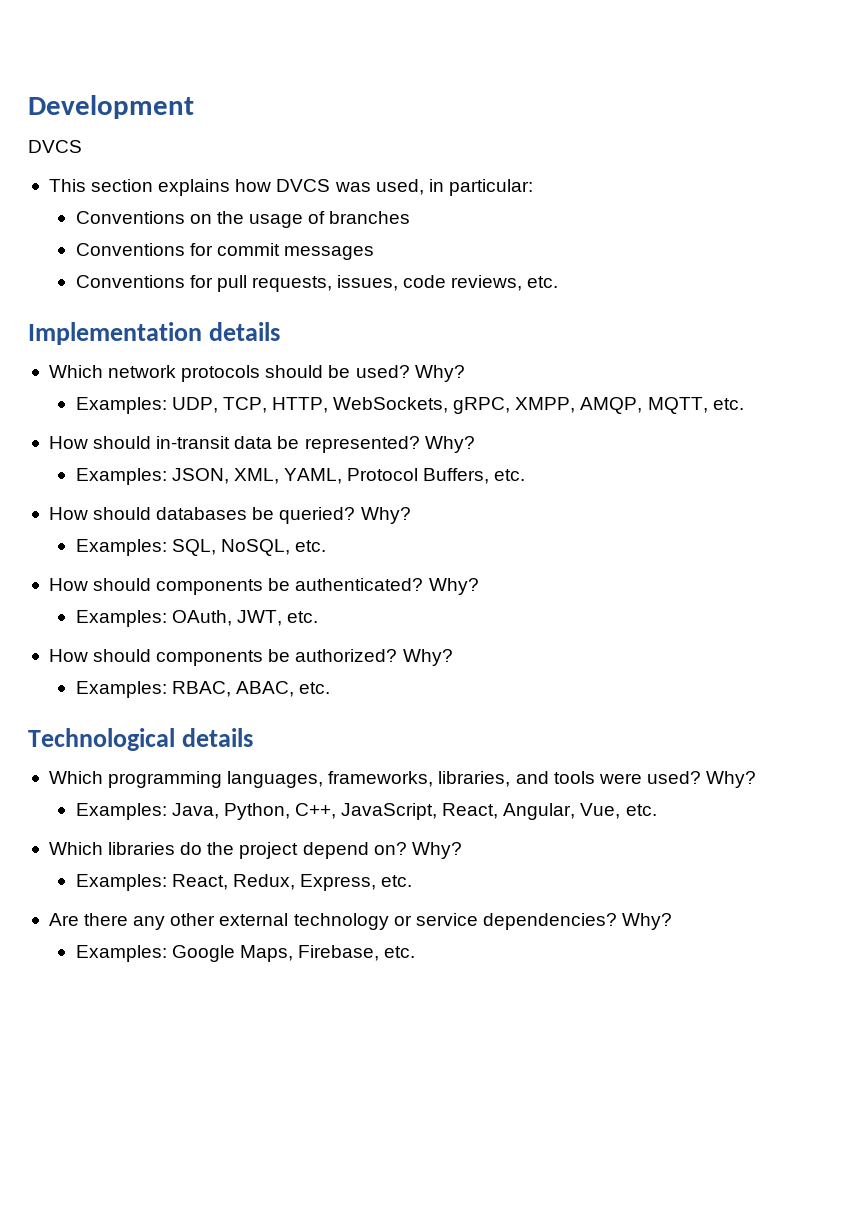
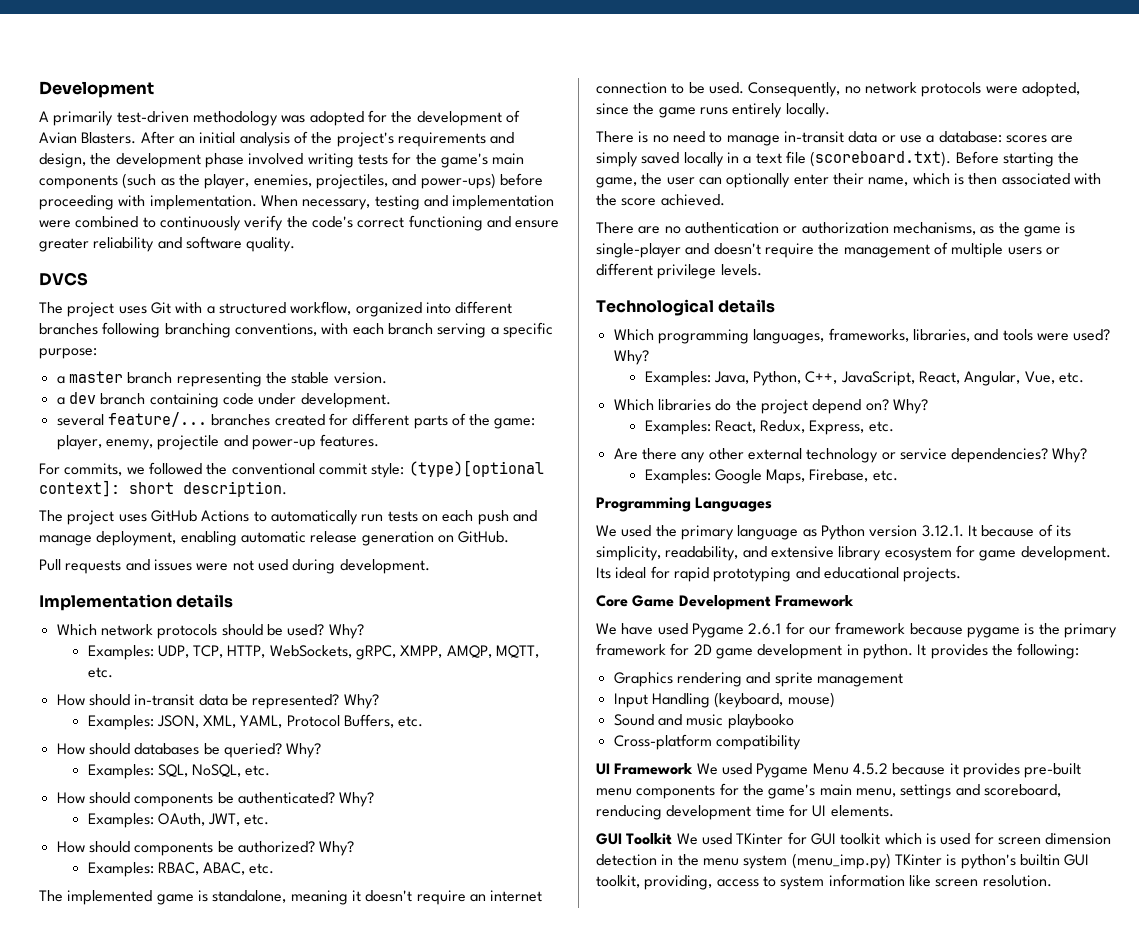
[28,140,82,153] [48,179,533,196] [75,211,411,228] [75,243,374,260] [75,275,559,292] DVCS // This section explains how DVCS was used, in particular: // Conventions on the usage of branches // Conventions for commit messages // Conventions for pull requests, issues, code reviews, etc. -> [39,110,520,126] [39,131,515,147] [39,152,525,168] [39,173,543,189] [39,195,555,210] [39,215,560,231] [39,236,296,252] [39,272,88,286] [39,301,513,317] [39,322,553,338] [39,348,97,359] [56,371,387,387] [56,392,391,408] [56,412,536,429] [56,434,380,450] [39,460,544,478] [39,480,287,497] [39,510,537,525] [39,531,510,546] [39,559,430,574] A primarily test-driven methodology was adopted for the development of Avian Blasters. After an initial analysis of the project's requirements and design, the development phase involved writing tests for the game's main components (such as the player, enemies, projectiles, and power-ups) before proceeding with implementation. When necessary, testing and implementation were combined to continuously verify the code's correct functioning and ensure greater reliability and software quality. // DVCS // The project uses Git with a structured workflow, organized into different branches following branching conventions, with each branch serving a specific purpose: // a master branch representing the stable version. // a dev branch containing code under development. // several feature/... branches created for different parts of the game: player, enemy, projectile and power-up features. // For commits, we followed the conventional commit style: (type)[optional context]: short description. // The project uses GitHub Actions to automatically run tests on each push and manage deployment, enabling automatic release generation on GitHub. // Pull requests and issues were not used during development.
(330, 688) none -> [39,890,543,905] [596,82,1080,97] [596,103,830,118] [596,131,1074,146] [596,151,1080,167] [596,173,1101,188] [596,194,725,206] [596,222,1076,237] [596,242,1060,258] [596,263,762,279] // The implemented game is standalone, meaning it doesn't require an internet connection to be used. Consequently, no network protocols were adopted, since the game runs entirely locally. // There is no need to manage in-transit data or use a database: scores are simply saved locally in a text file (scoreboard.txt). Before starting the game, the user can optionally enter their name, which is then associated with the score achieved. // There are no authentication or authorization mechanisms, as the game is single-player and doesn't require the management of multiple users or different privilege levels.
(416, 952) none -> [596,497,773,512] [596,524,1071,540] [596,545,1111,561] [596,566,962,582] [596,595,854,610] [596,622,1117,638] [596,643,1080,659] [613,672,903,687] [613,692,835,708] [613,714,794,729] [613,734,801,750] [596,763,1082,778] [596,783,1061,799] [596,804,894,820] [596,832,1112,845] [596,853,1090,869] [596,874,1052,890] // Programming Languages // We used the primary language as Python version 3.12.1. It because of its simplicity, readability, and extensive library ecosystem for game development. Its ideal for rapid prototyping and educational projects. // Core Game Development Framework // We have used Pygame 2.6.1 for our framework because pygame is the primary framework for 2D game development in python. It provides the following: // Graphics rendering and sprite management // Input Handling (keyboard, mouse) // Sound and music playbooko // Cross-platform compatibility // UI Framework We used Pygame Menu 4.5.2 because it provides pre-built menu components for the game's main menu, settings and scoreboard, renducing development time for UI elements. // GUI Toolkit We used TKinter for GUI toolkit which is used for screen dimension detection in the menu system (menu_imp.py) TKinter is python's builtin GUI toolkit, providing, access to system information like screen resolution.

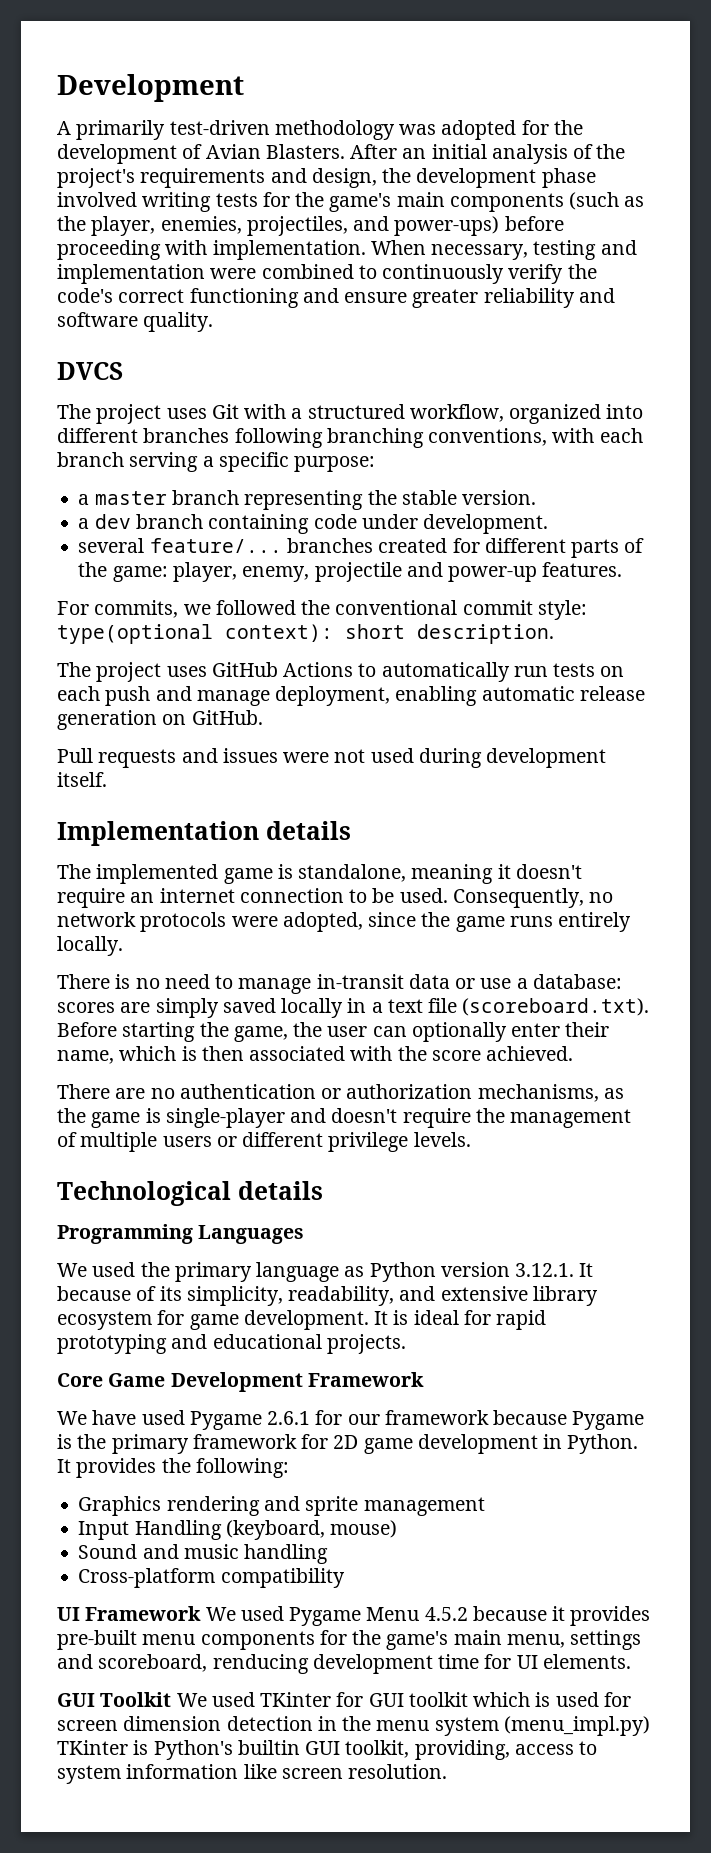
[408,460,544,477] [39,480,120,497] (type)[optional context]: -> [57,624,333,644] type(optional context):
[339,559,430,574] development. -> [486,748,607,768] [57,772,107,787] development itself.
[56,624,364,639] [87,645,540,660] [87,667,113,678] [56,694,379,709] [87,714,424,730] [56,743,322,758] [87,764,271,779] [56,792,375,807] [87,813,270,828] [56,841,355,856] [87,862,275,877] // Which network protocols should be used? Why? // Examples: UDP, TCP, HTTP, WebSockets, gRPC, XMPP, AMQP, MQTT, etc. // How should in-transit data be represented? Why? // Examples: JSON, XML, YAML, Protocol Buffers, etc. // How should databases be queried? Why? // Examples: SQL, NoSQL, etc. // How should components be authenticated? Why? // Examples: OAuth, JWT, etc. // How should components be authorized? Why? // Examples: RBAC, ABAC, etc. -> (351, 830) none
[613,328,1111,344] [613,350,649,365] [644,371,1085,386] [613,399,928,414] [644,420,894,435] [613,448,1088,463] [644,469,898,484] // Which programming languages, frameworks, libraries, and tools were used? Why? // Examples: Java, Python, C++, JavaScript, React, Angular, Vue, etc. // Which libraries do the project depend on? Why? // Examples: React, Redux, Express, etc. // Are there any other external technology or service dependencies? Why? // Examples: Google Maps, Firebase, etc. -> (323, 1190) none
[596,567,611,579] Its -> [374,1310,409,1325] It is
[966,627,1020,638] pygame -> [572,1411,645,1430] Pygame
[862,644,913,659] python. -> [567,1434,639,1454] Python.
[727,714,794,729] playbooko -> [244,1544,329,1564] handling
[791,853,891,869] (menu_imp.py) -> [503,1716,650,1736] (menu_impl.py)
[960,854,1016,869] python's -> [153,1740,233,1760] Python's

